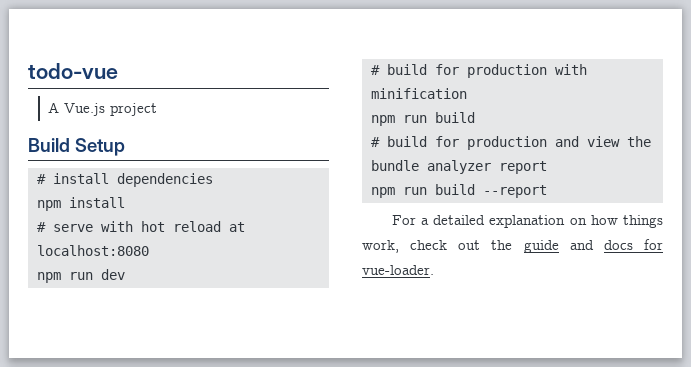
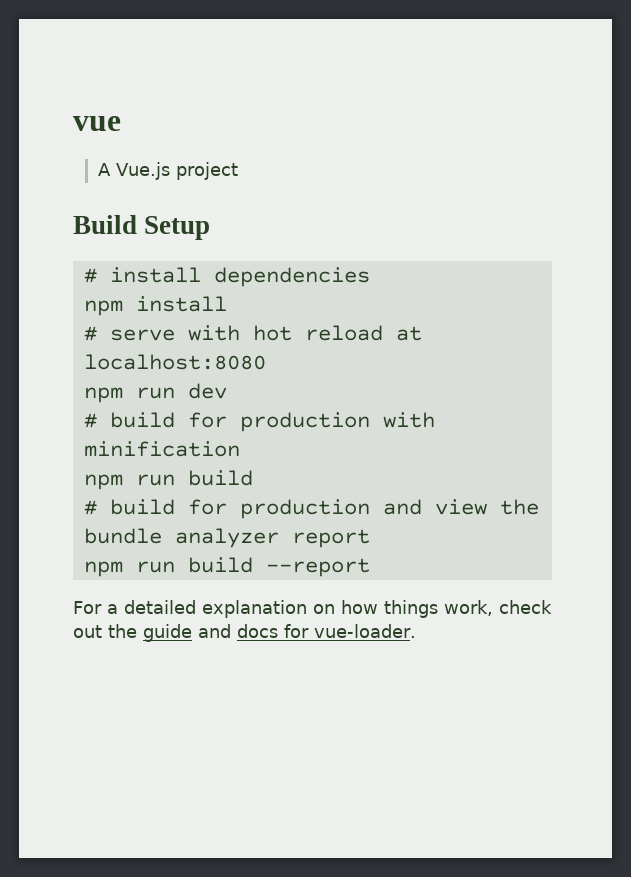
[28,63,118,79] todo-vue -> [73,116,121,131] vue

